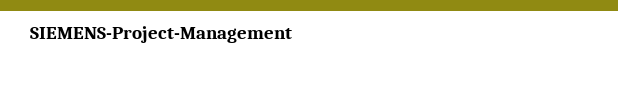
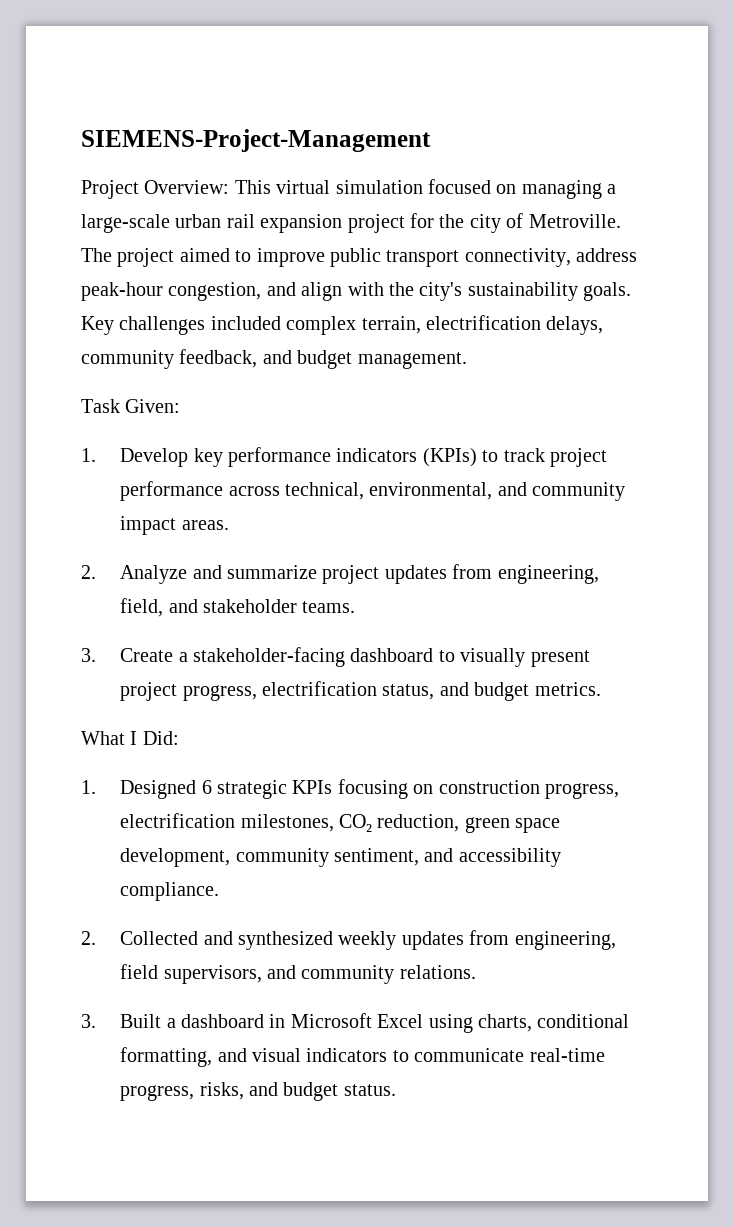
(292, 34) none -> [81,179,617,199] [81,213,621,233] [81,248,638,267] [81,282,632,301] [81,315,604,335] [81,349,467,369] [81,399,181,413] [81,447,607,467] [120,481,626,501] [120,516,229,535] [81,564,599,584] [120,598,356,617] [81,647,590,667] [120,681,601,701] [81,731,179,745] [81,779,619,799] [120,813,561,833] [120,848,561,867] [120,882,220,901] [81,930,616,950] [120,964,476,984] [81,1013,630,1033] [120,1047,605,1067] [120,1082,396,1101] // Project Overview: This virtual simulation focused on managing a large-scale urban rail expansion project for the city of Metroville. The project aimed to improve public transport connectivity, address peak-hour congestion, and align with the city's sustainability goals. Key challenges included complex terrain, electrification delays, community feedback, and budget management. // Task Given: // 1. Develop key performance indicators (KPIs) to track project performance across technical, environmental, and community impact areas. // 2. Analyze and summarize project updates from engineering, field, and stakeholder teams. // 3. Create a stakeholder-facing dashboard to visually present project progress, electrification status, and budget metrics. // What I Did: // 1. Designed 6 strategic KPIs focusing on construction progress, electrification milestones, CO₂ reduction, green space development, community sentiment, and accessibility compliance. // 2. Collected and synthesized weekly updates from engineering, field supervisors, and community relations. // 3. Built a dashboard in Microsoft Excel using charts, conditional formatting, and visual indicators to communicate real-time progress, risks, and budget status.

